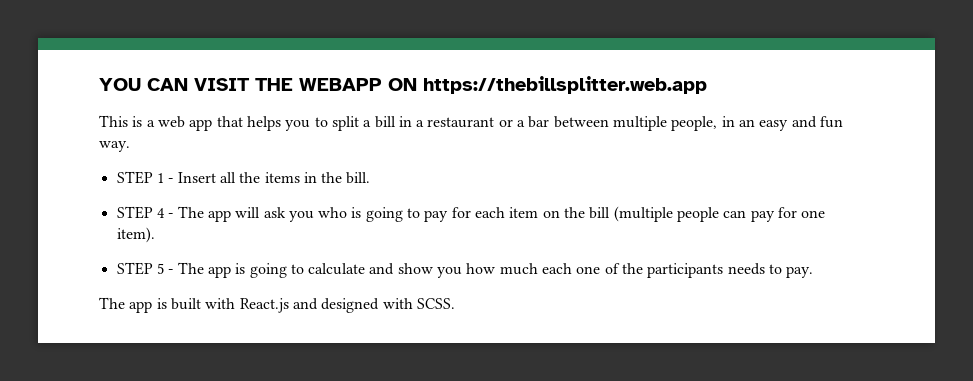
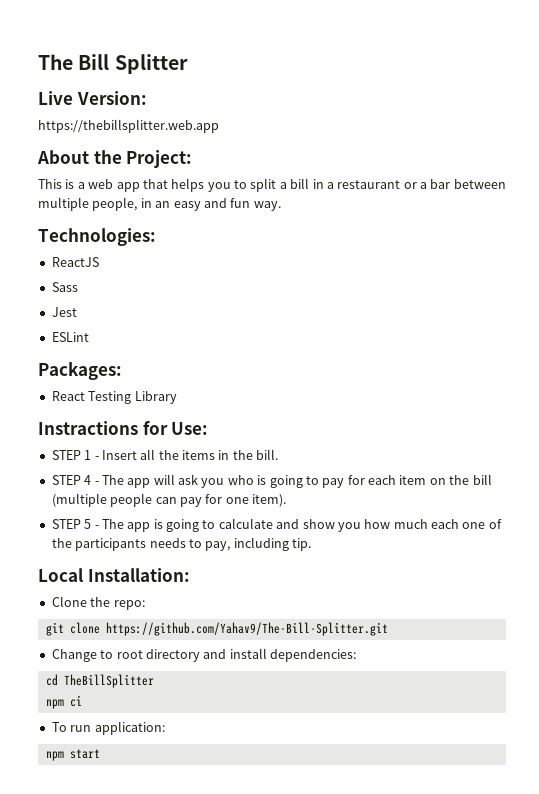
[99,76,707,94] YOU CAN VISIT THE WEBAPP ON https://thebillsplitter.web.app -> [38,54,188,74] [38,91,147,105] [38,119,219,133] [37,150,193,168] The Bill Splitter // Live Version: // https://thebillsplitter.web.app // About the Project:
(130, 146) none -> [38,228,156,246] [51,257,99,267] [51,282,78,292] [51,307,77,317] [51,332,89,342] [38,361,122,380] [51,391,177,404] [38,421,209,435] // Technologies: // ReactJS // Sass // Jest // ESLint // Packages: // React Testing Library // Instractions for Use:
[786,266,814,278] [99,297,455,313] pay. // The app is built with React.js and designed with SCSS. -> [205,537,311,551] [38,568,190,582] [51,596,145,610] [45,622,388,636] [51,648,356,662] [45,674,154,688] [45,695,82,709] [51,721,165,735] [45,749,100,761] pay, including tip. // Local Installation: // Clone the repo: // git clone https://github.com/Yahav9/The-Bill-Splitter.git // Change to root directory and install dependencies: // cd TheBillSplitter // npm ci // To run application: // npm start

